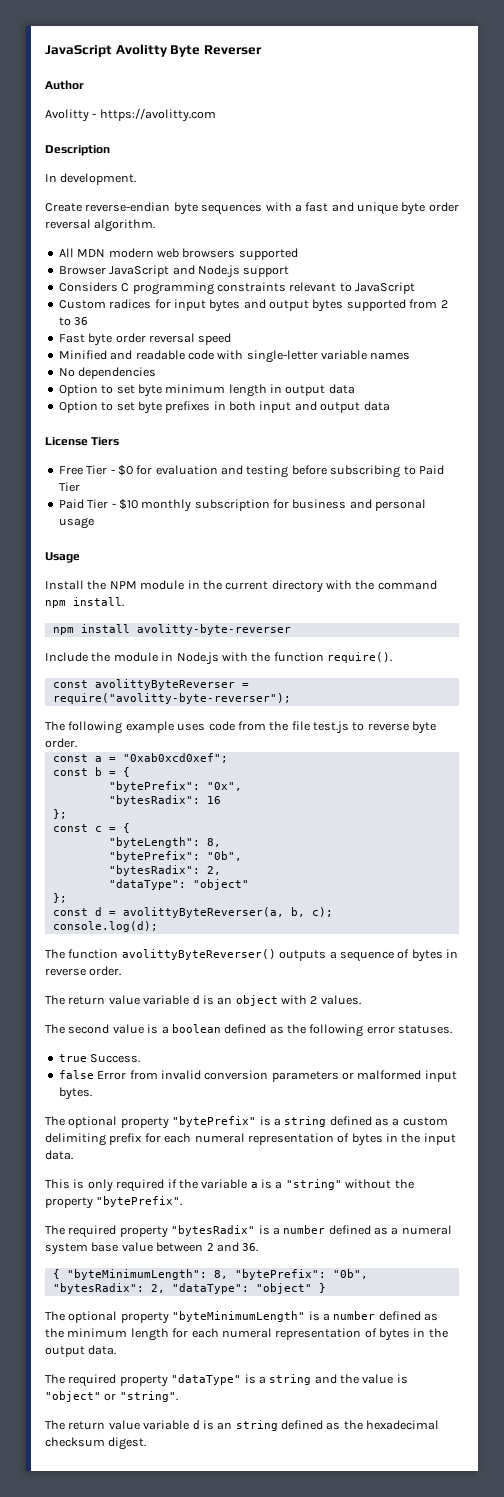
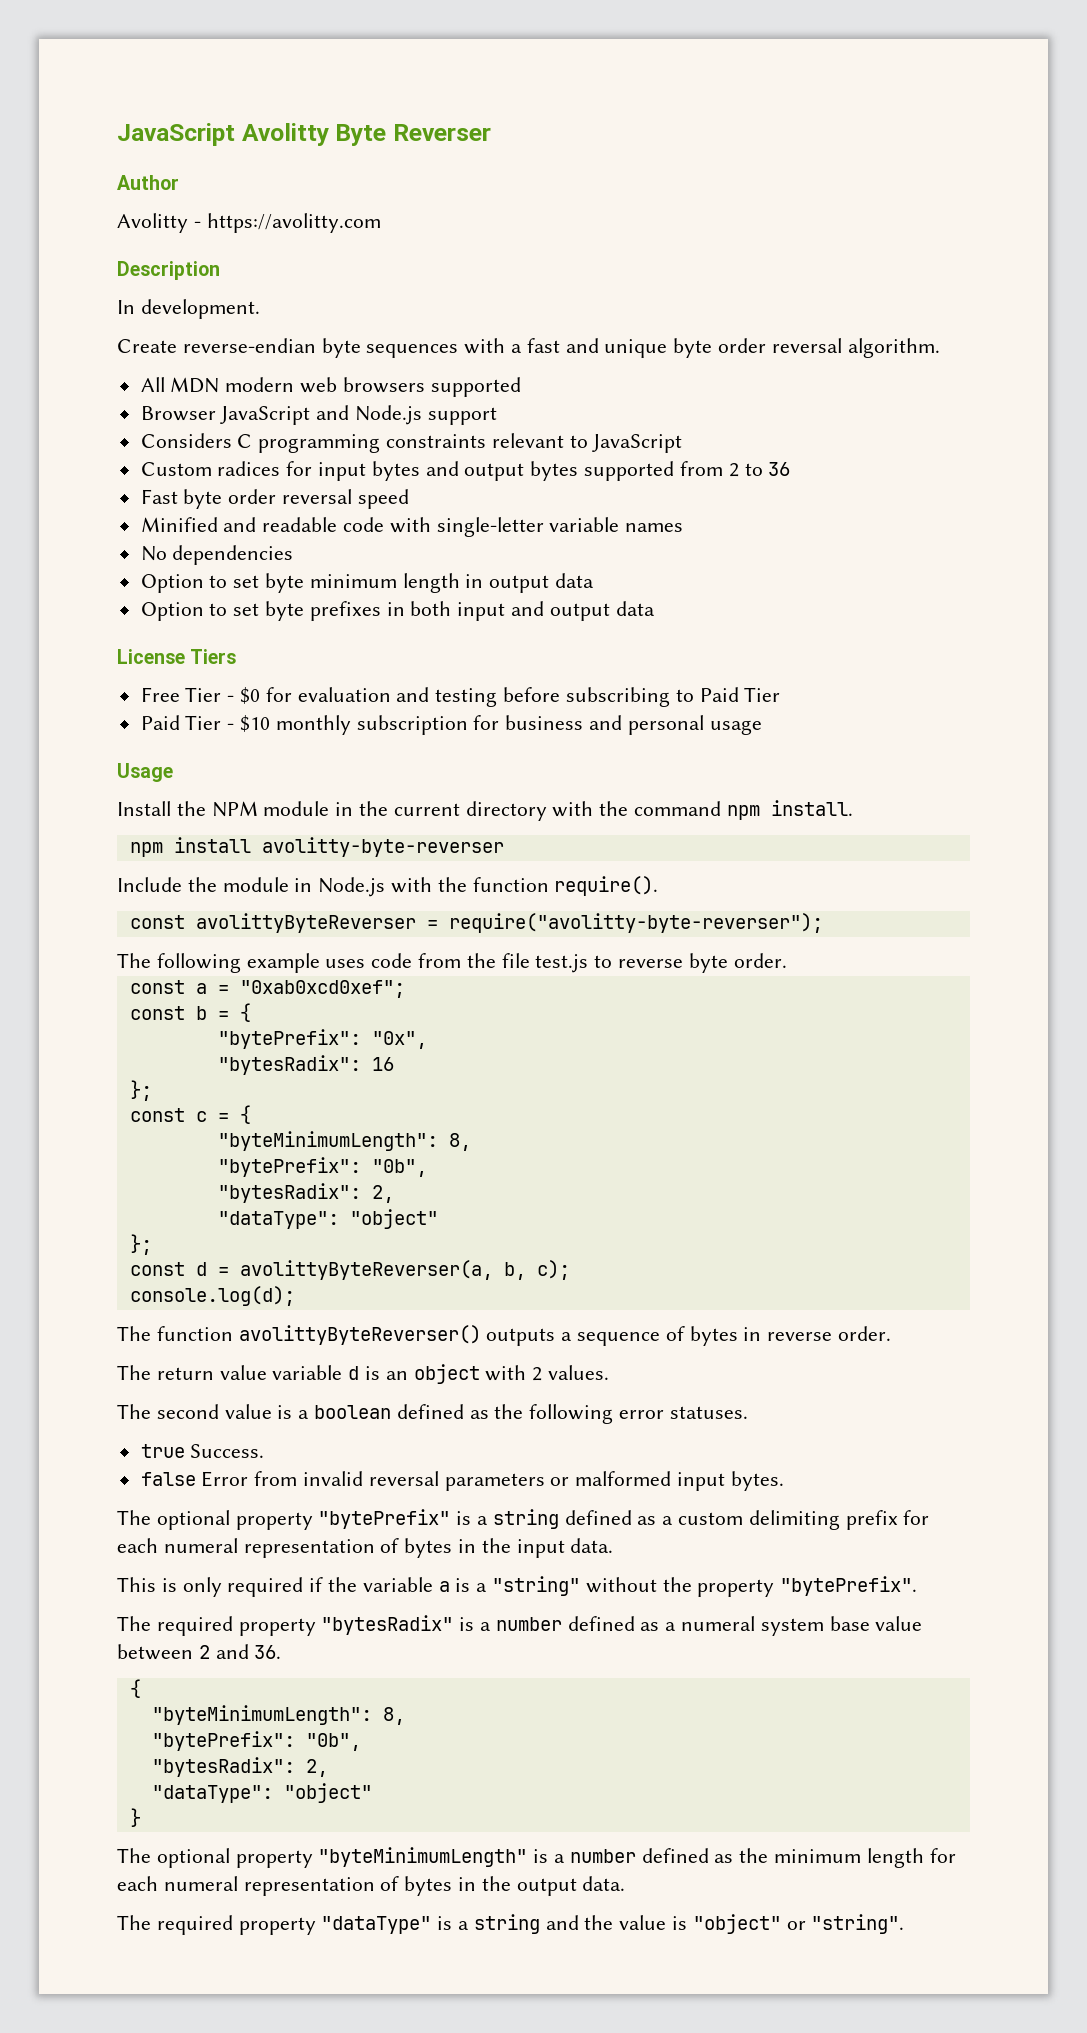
[108,837,200,848] "byteLength": -> [217,1131,438,1151] "byteMinimumLength":
[204,1070,269,1080] conversion -> [368,1471,439,1486] reversal
[66,1269,368,1280] [52,1283,312,1294] "byteMinimumLength": 8, "bytePrefix": "0b", "bytesRadix": 2, "dataType": "object" -> [151,1705,405,1725] [151,1731,361,1751] [151,1757,328,1777] [151,1783,372,1803] // "byteMinimumLength": 8, // "bytePrefix": "0b", // "bytesRadix": 2, // "dataType": "object" //
[45,1420,440,1431] [45,1437,147,1450] // The return value variable d is an string defined as the hexadecimal checksum digest. -> (905, 1924) none

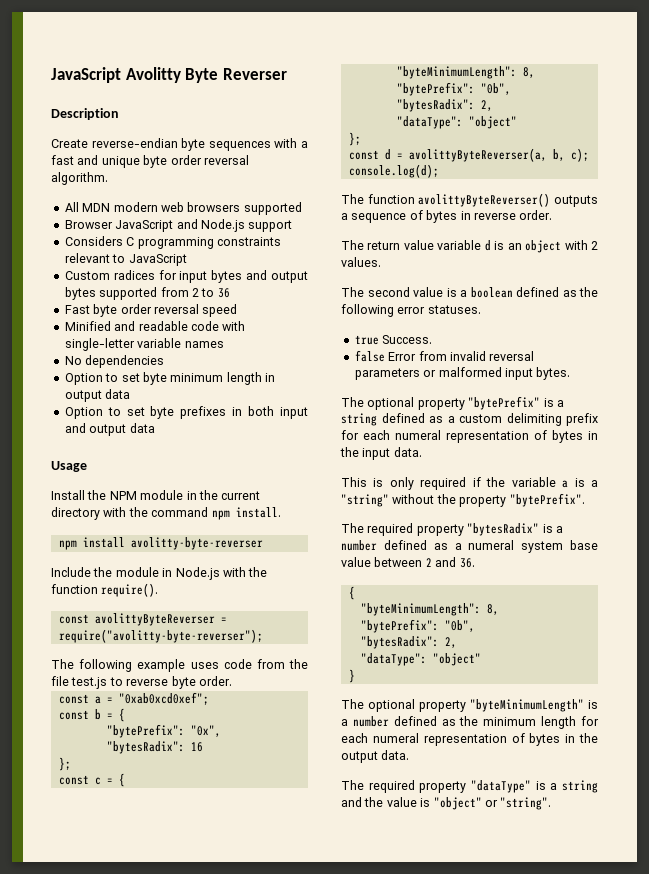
[117,175,179,190] [117,213,381,233] // Author // Avolitty - https://avolitty.com -> (287, 74) none
[117,299,260,319] // In development. -> (119, 114) none
[117,649,237,664] [140,687,781,707] [140,715,762,735] // License Tiers // Free Tier - $0 for evaluation and testing before subscribing to Paid Tier // Paid Tier - $10 monthly subscription for business and personal usage -> (155, 428) none

